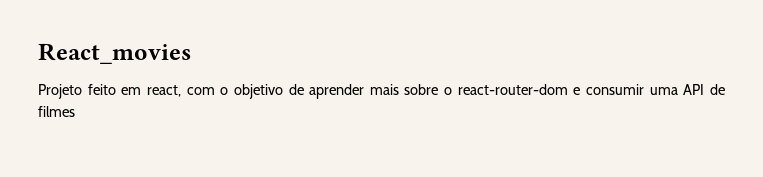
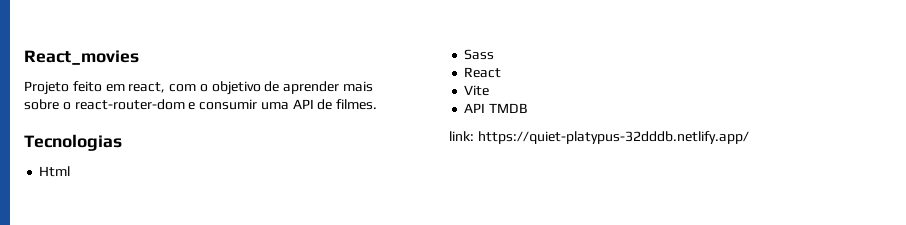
[38,106,75,117] filmes -> [336,99,378,110] [24,134,122,151] [39,166,71,177] [464,49,495,60] [464,67,502,78] [464,85,490,96] [464,103,529,113] [449,131,749,144] filmes. // Tecnologias // Html // Sass // React // Vite // API TMDB // link: https://quiet-platypus-32dddb.netlify.app/

